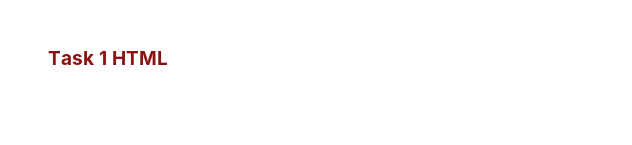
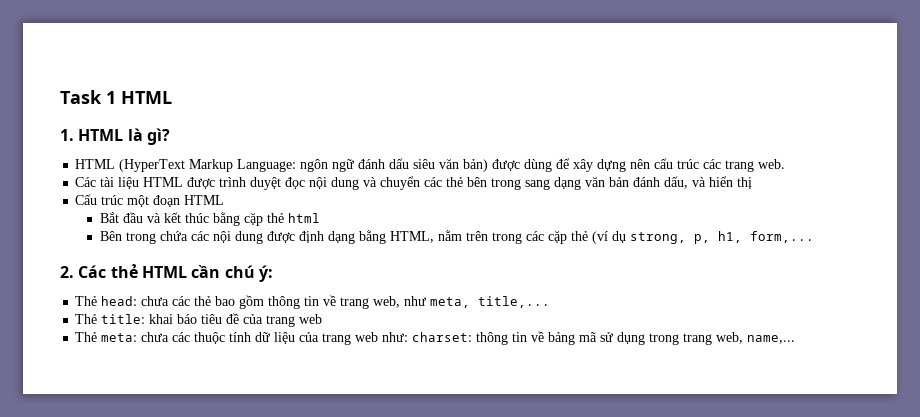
(169, 58) none -> [60,128,170,145] [75,158,786,172] [75,176,753,190] [75,194,225,207] [100,212,321,226] [100,230,815,244] [60,264,273,282] [75,295,551,309] [75,313,323,327] [75,331,796,345] // 1. HTML là gì? // HTML (HyperText Markup Language: ngôn ngữ đánh dấu siêu văn bản) được dùng để xây dựng nên cấu trúc các trang web. // Các tài liệu HTML được trình duyệt đọc nội dung và chuyển các thẻ bên trong sang dạng văn bản đánh dấu, và hiển thị // Cấu trúc một đoạn HTML // Bắt đầu và kết thúc bằng cặp thẻ html // Bên trong chứa các nội dung được định dạng bằng HTML, nằm trên trong các cặp thẻ (ví dụ strong, p, h1, form,... // 2. Các thẻ HTML cần chú ý: // Thẻ head: chưa các thẻ bao gồm thông tin về trang web, như meta, title,... // Thẻ title: khai báo tiêu đề của trang web // Thẻ meta: chưa các thuộc tính dữ liệu của trang web như: charset: thông tin về bảng mã sử dụng trong trang web, name,...

